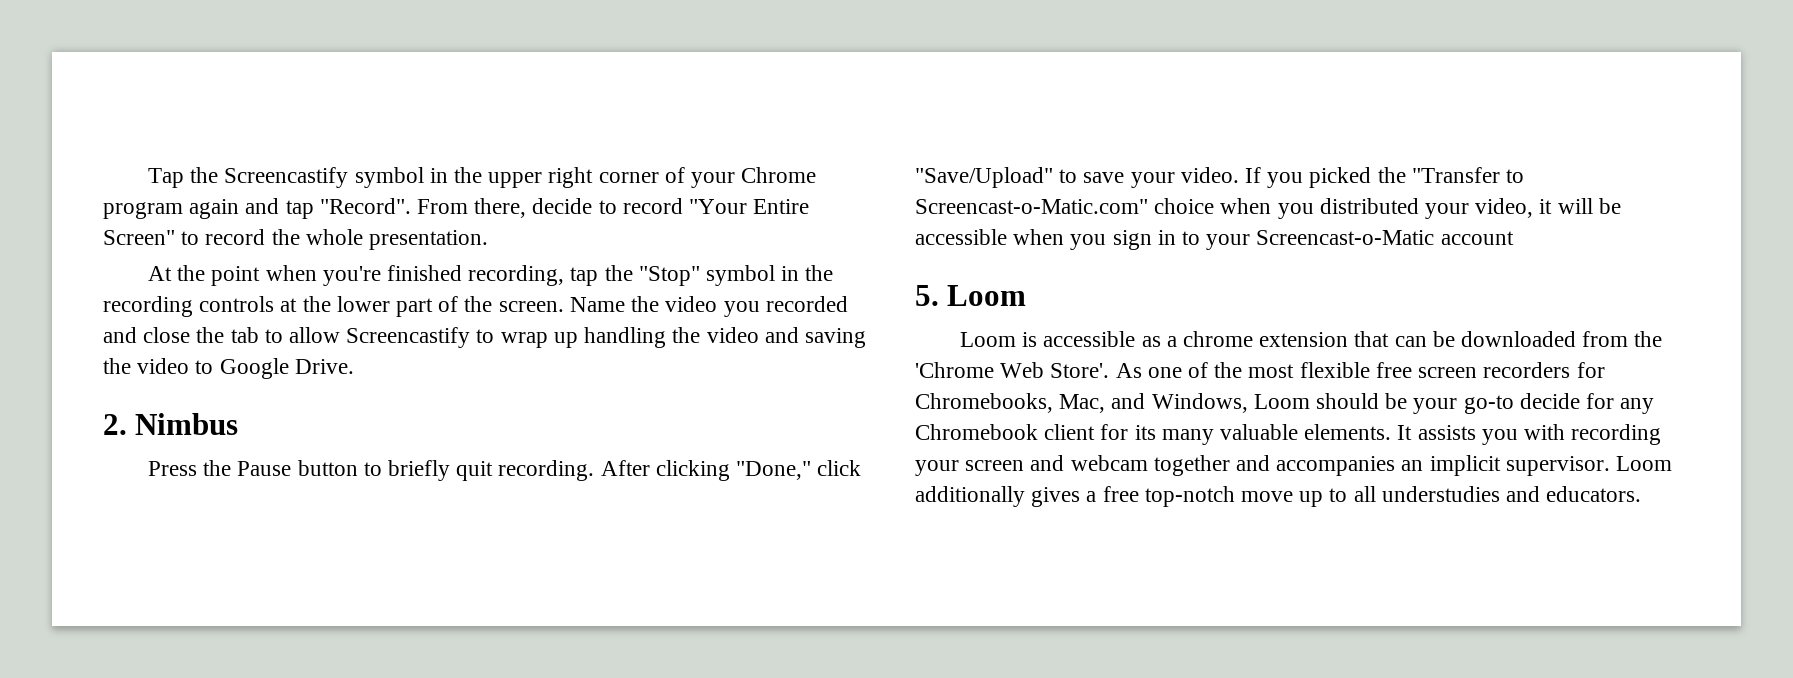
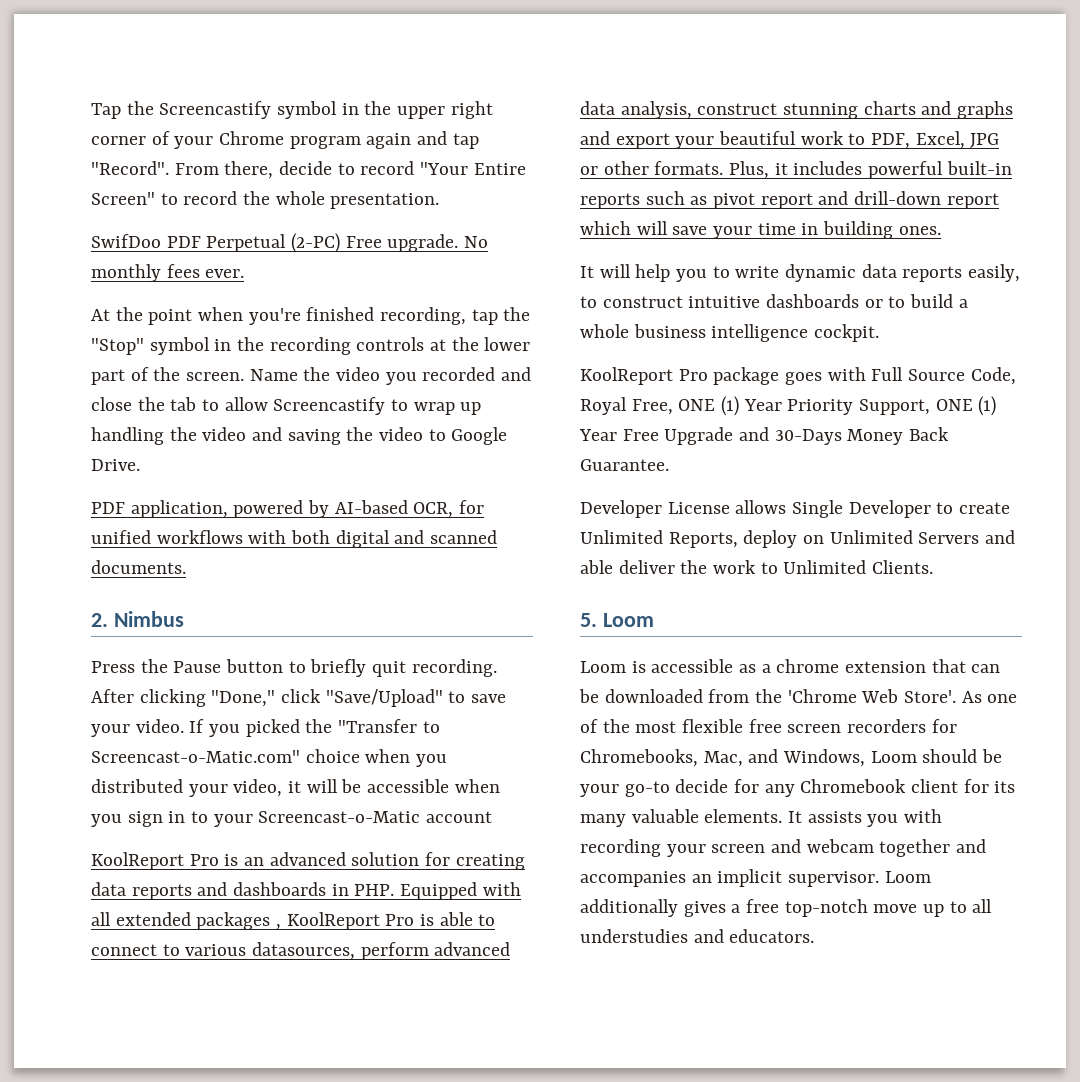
(489, 240) none -> [91,233,489,253] [91,264,245,282] // SwifDoo PDF Perpetual (2-PC) Free upgrade. No monthly fees ever.
(354, 366) none -> [91,500,485,518] [91,530,498,548] [91,560,186,574] // PDF application, powered by AI-based OCR, for unified workflows with both digital and scanned documents.
(1514, 238) none -> [91,852,525,870] [91,882,521,900] [91,912,496,930] [91,942,511,960] [580,101,1014,119] [580,131,1000,149] [580,161,1012,179] [580,191,999,209] [580,221,941,239] [580,264,1021,282] [580,294,968,308] [580,324,880,342] [580,367,1016,385] [580,396,997,416] [579,427,950,445] [580,459,669,471] [580,500,1011,518] [580,530,1016,548] [580,560,934,574] // KoolReport Pro is an advanced solution for creating data reports and dashboards in PHP. Equipped with all extended packages , KoolReport Pro is able to connect to various datasources, perform advanced data analysis, construct stunning charts and graphs and export your beautiful work to PDF, Excel, JPG or other formats. Plus, it includes powerful built-in reports such as pivot report and drill-down report which will save your time in building ones. // It will help you to write dynamic data reports easily, to construct intuitive dashboards or to build a whole business intelligence cockpit. // KoolReport Pro package goes with Full Source Code, Royal Free, ONE (1) Year Priority Support, ONE (1) Year Free Upgrade and 30-Days Money Back Guarantee. // Developer License allows Single Developer to create Unlimited Reports, deploy on Unlimited Servers and able deliver the work to Unlimited Clients.

